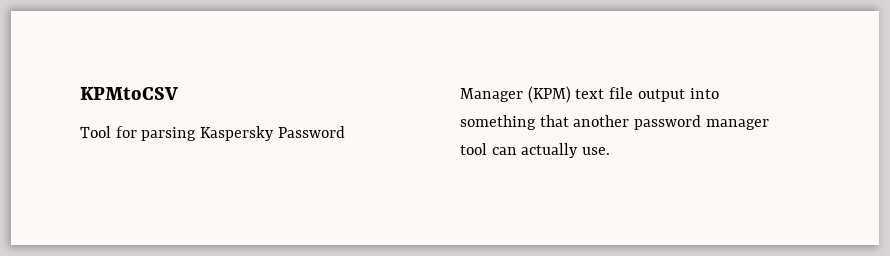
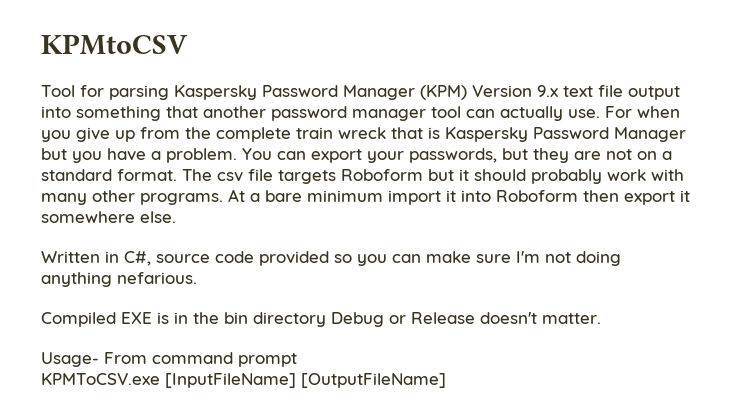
(571, 94) none -> [472,85,558,97] Version 9.x
(611, 151) none -> [605,106,680,118] [41,127,686,142] [41,148,672,163] [41,169,684,184] [41,189,690,205] [41,211,176,223] [41,251,621,266] [41,272,197,287] [41,312,601,327] [41,352,297,367] [41,373,446,388] For when you give up from the complete train wreck that is Kaspersky Password Manager but you have a problem. You can export your passwords, but they are not on a standard format. The csv file targets Roboform but it should probably work with many other programs. At a bare minimum import it into Roboform then export it somewhere else. // Written in C#, source code provided so you can make sure I'm not doing anything nefarious. // Compiled EXE is in the bin directory Debug or Release doesn't matter. // Usage- From command prompt // KPMToCSV.exe [InputFileName] [OutputFileName]

